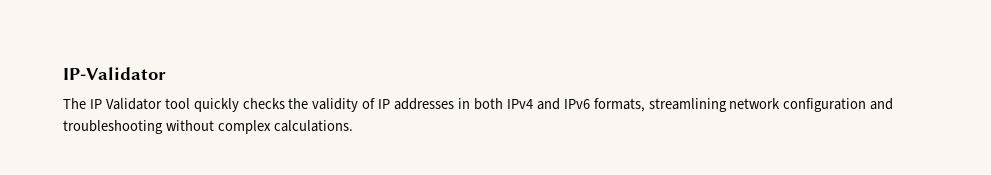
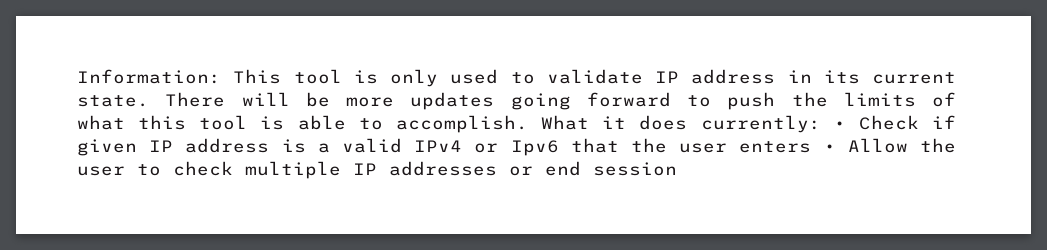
[63,67,166,80] [63,98,894,112] [63,120,353,134] IP-Validator // The IP Validator tool quickly checks the validity of IP addresses in both IPv4 and IPv6 formats, streamlining network configuration and troubleshooting without complex calculations. -> [77,69,956,87] [77,92,956,110] [77,115,957,133] [77,138,957,156] [77,161,677,179] Information: This tool is only used to validate IP address in its current state. There will be more updates going forward to push the limits of what this tool is able to accomplish. What it does currently: • Check if given IP address is a valid IPv4 or Ipv6 that the user enters • Allow the user to check multiple IP addresses or end session

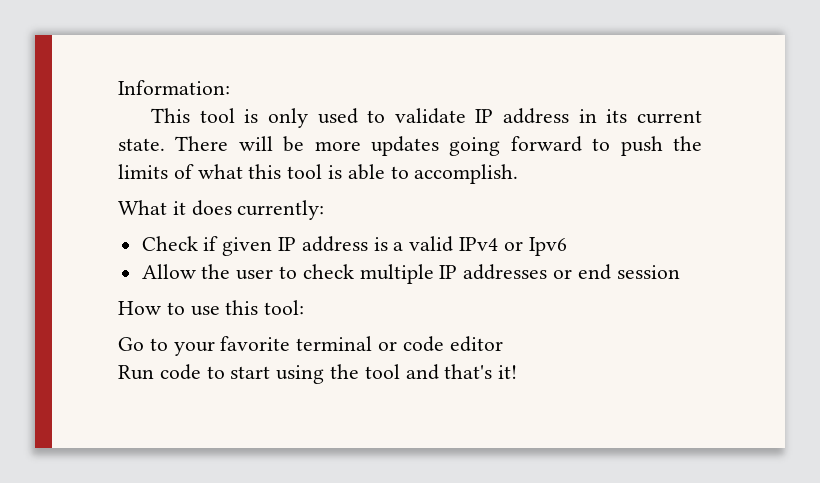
(221, 76) none -> (230, 87) //
(528, 124) none -> (519, 174) //
[833,121,846,129] • -> (325, 210) //
[570,138,836,153] that the user enters • -> (567, 246) //
(677, 169) none -> [118,300,305,316] [118,336,503,356] [118,364,518,384] // How to use this tool: // Go to your favorite terminal or code editor // Run code to start using the tool and that's it!

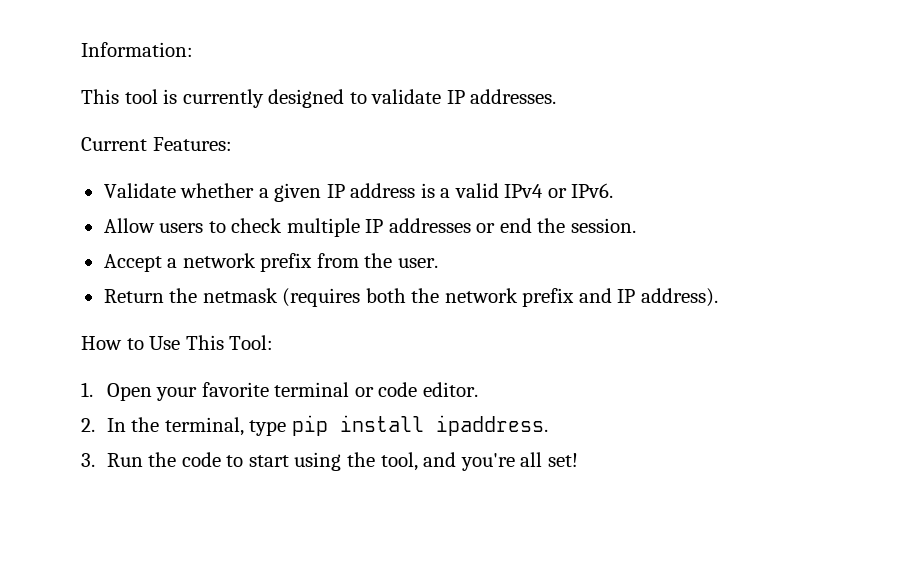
[267,108,358,128] only used -> [182,89,345,108] currently designed
[503,108,702,124] [118,136,702,156] [118,164,519,184] [118,200,325,220] [141,236,219,251] address in its current state. There will be more updates going forward to push the limits of what this tool is able to accomplish. // What it does currently: // Check if -> [470,89,557,104] [81,137,232,151] [103,183,269,198] addresses. // Current Features: // Validate whether a
[528,237,567,256] Ipv6 -> [571,183,614,198] IPv6.
[201,264,274,280] the user -> [159,223,204,233] users
[616,265,680,279] [118,300,305,316] [118,337,168,351] session // How to use this tool: // Go to -> [537,218,636,233] [103,253,438,272] [103,288,718,307] [81,335,274,350] [81,382,152,401] the session. // Accept a network prefix from the user. // Return the netmask (requires both the network prefix and IP address). // How to Use This Tool: // 1. Open
[449,336,503,352] [118,365,154,380] editor // Run -> [423,382,479,397] [81,415,548,436] [81,452,177,467] editor. // 2. In the terminal, type pip install ipaddress. // 3. Run the
[364,364,518,380] tool and that's it! -> [380,452,578,471] tool, and you're all set!

